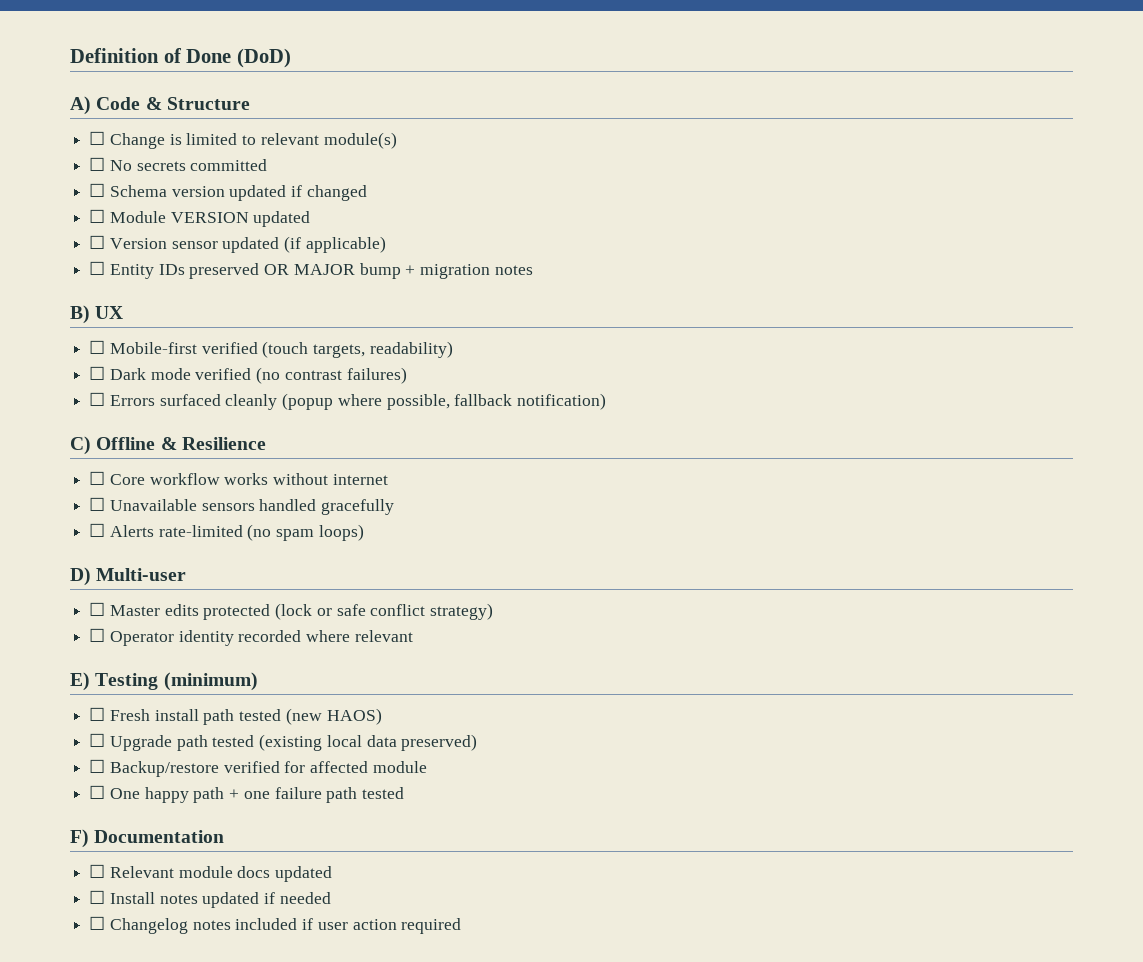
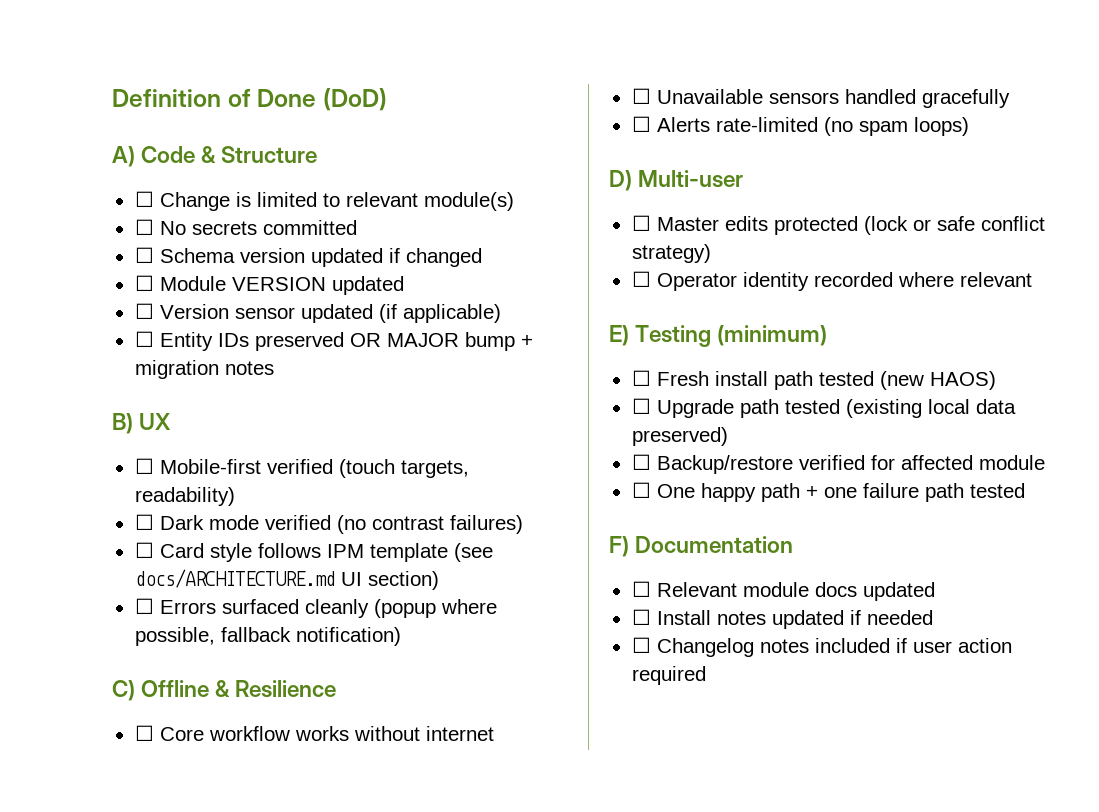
(407, 375) none -> [134,542,493,562] [134,569,439,590] // ☐ Card style follows IPM template (see docs/ARCHITECTURE.md UI section)

